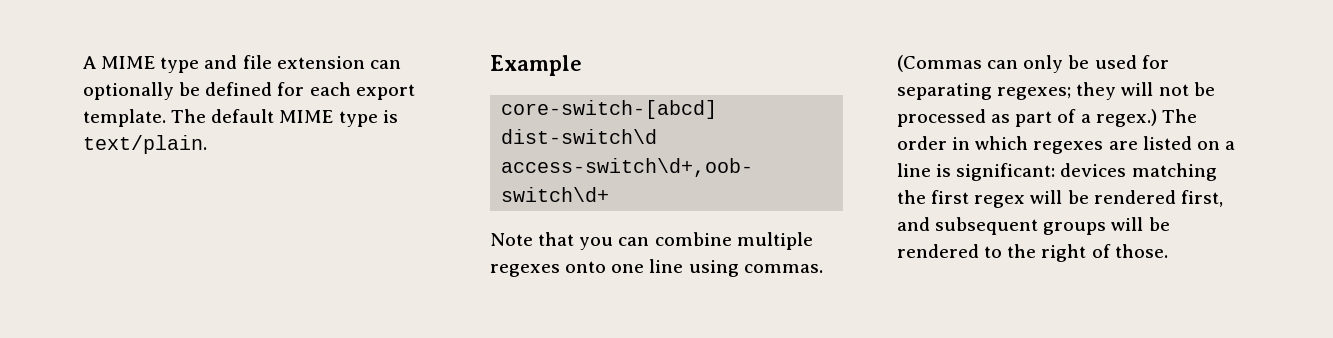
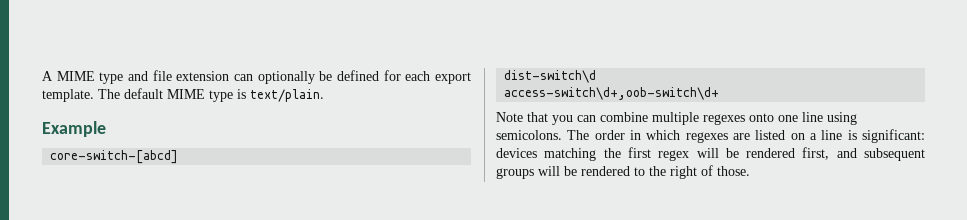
[743,264,823,273] [897,55,1169,73] [897,82,1215,100] [897,109,1157,127] commas. (Commas can only be used for separating regexes; they will not be processed as part of a regex.) -> [496,130,562,140] semicolons.

